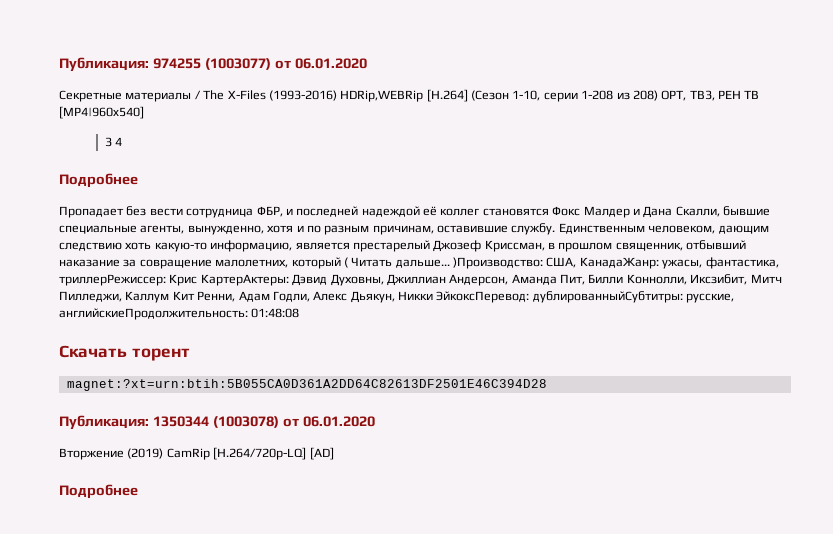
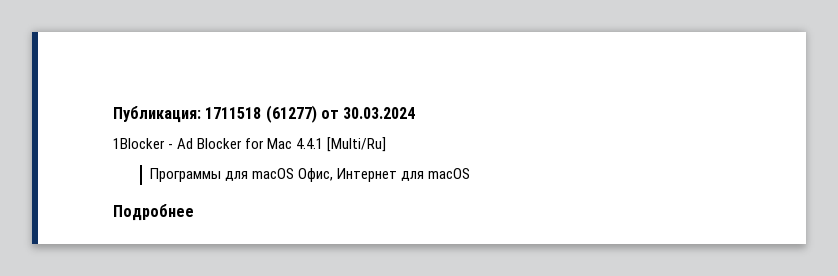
[59,57,367,72] [59,89,760,102] [59,106,144,119] [104,137,123,147] [59,173,138,188] [59,206,770,218] [59,223,769,235] [59,240,747,252] [59,257,779,269] [59,274,782,286] [59,291,735,303] [59,308,300,320] [59,345,190,361] [66,379,547,391] [59,415,375,430] [59,447,334,460] Публикация: 974255 (1003077) от 06.01.2020 // Секретные материалы / The X-Files (1993-2016) HDRip,WEBRip [H.264] (Сезон 1-10, серии 1-208 из 208) ОРТ, ТВ3, РЕН ТВ [MP4|960x540] // 3 4 // Подробнее // Пропадает без вести сотрудница ФБР, и последней надеждой её коллег становятся Фокс Малдер и Дана Скалли, бывшие специальные агенты, вынужденно, хотя и по разным причинам, оставившие службу. Единственным человеком, дающим следствию хоть какую-то информацию, является престарелый Джозеф Криссман, в прошлом священник, отбывший наказание за совращение малолетних, который ( Читать дальше... )Производство: США, КанадаЖанр: ужасы, фантастика, триллерРежиссер: Крис КартерАктеры: Дэвид Духовны, Джиллиан Андерсон, Аманда Пит, Билли Коннолли, Иксзибит, Митч Пилледжи, Каллум Кит Ренни, Адам Годли, Алекс Дьякун, Никки ЭйкоксПеревод: дублированныйСубтитры: русские, английскиеПродолжительность: 01:48:08 // Скачать торент // magnet:?xt=urn:btih:5B055CA0D361A2DD64C82613DF2501E46C394D28 // Публикация: 1350344 (1003078) от 06.01.2020 // Вторжение (2019) CamRip [H.264/720p-LQ] [AD] -> [113,105,416,123] [113,137,387,152] [150,168,471,182] Публикация: 1711518 (61277) от 30.03.2024 // 1Blocker - Ad Blocker for Mac 4.4.1 [Multi/Ru] // Программы для macOS Офис, Интернет для macOS

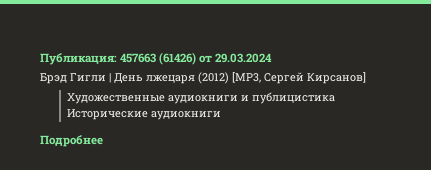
[205,105,416,123] [113,137,387,152] [150,168,471,182] 1711518 (61277) от 30.03.2024 // 1Blocker - Ad Blocker for Mac 4.4.1 [Multi/Ru] // Программы для macOS Офис, Интернет для macOS -> [120,52,273,65] [40,72,366,84] [66,92,335,104] [66,109,221,120] 457663 (61426) от 29.03.2024 // Брэд Гигли | День лжецаря (2012) [MP3, Сергей Кирсанов] // Художественные аудиокниги и публицистика Исторические аудиокниги

